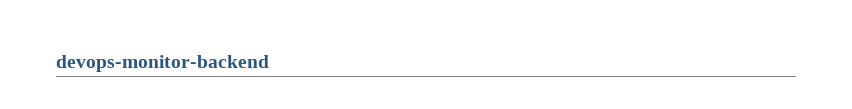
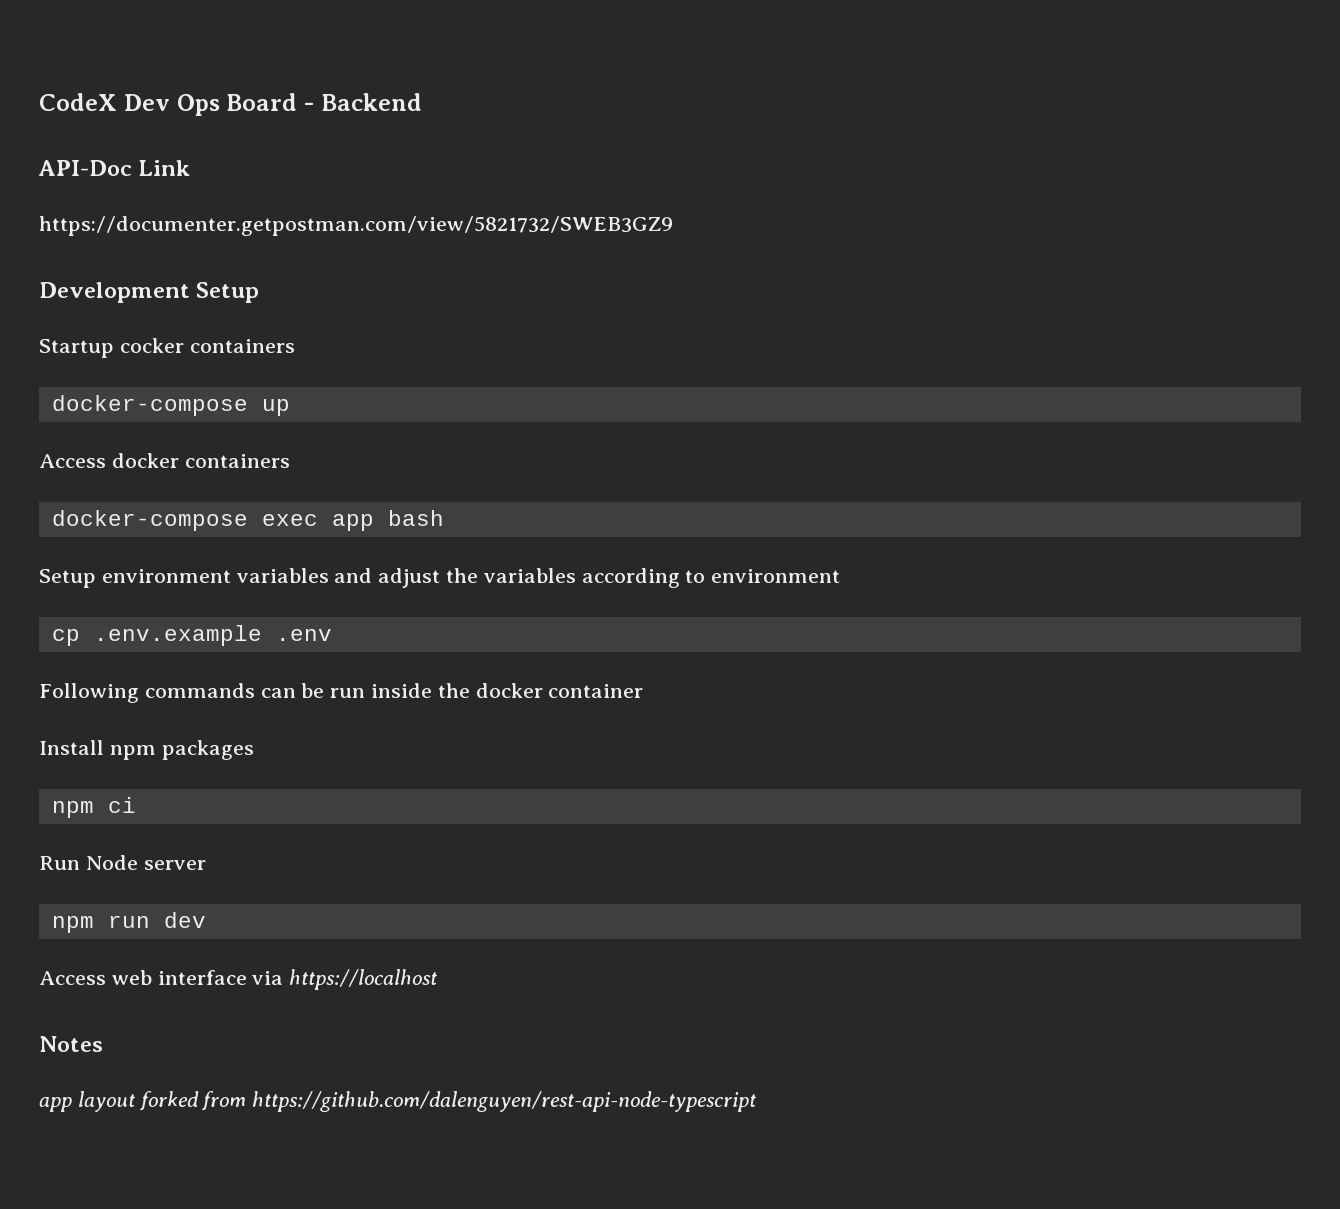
[56,55,269,72] devops-monitor-backend -> [39,93,422,116] [38,160,191,176] [39,216,673,236] [39,282,260,303] [39,338,295,358] [51,395,290,416] [39,453,290,468] [51,510,444,531] [39,568,841,588] [51,625,332,646] [39,683,644,703] [39,740,254,760] [51,797,136,818] [39,855,206,870] [51,912,206,933] [39,969,439,990] [39,1036,103,1052] [39,1091,758,1112] CodeX Dev Ops Board - Backend // API-Doc Link // https://documenter.getpostman.com/view/5821732/SWEB3GZ9 // Development Setup // Startup cocker containers // docker-compose up // Access docker containers // docker-compose exec app bash // Setup environment variables and adjust the variables according to environment // cp .env.example .env // Following commands can be run inside the docker container // Install npm packages // npm ci // Run Node server // npm run dev // Access web interface via https://localhost // Notes // app layout forked from https://github.com/dalenguyen/rest-api-node-typescript

